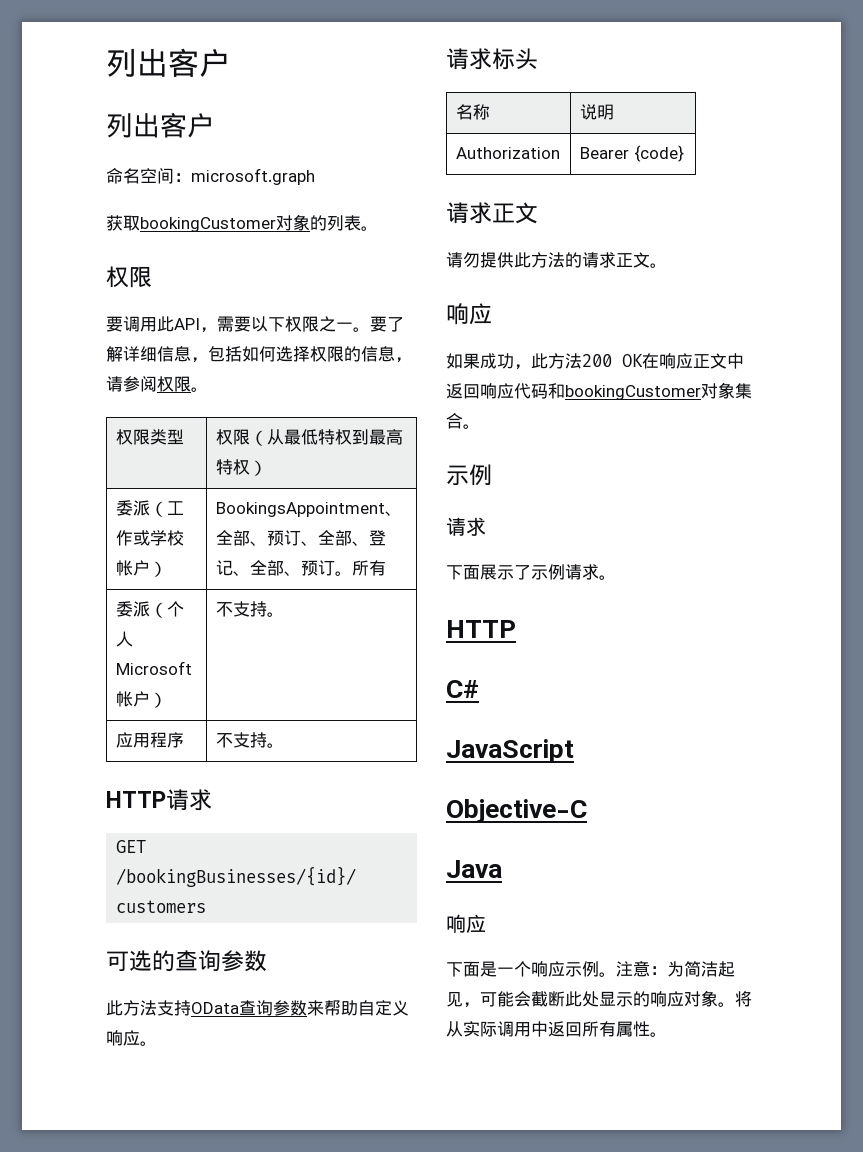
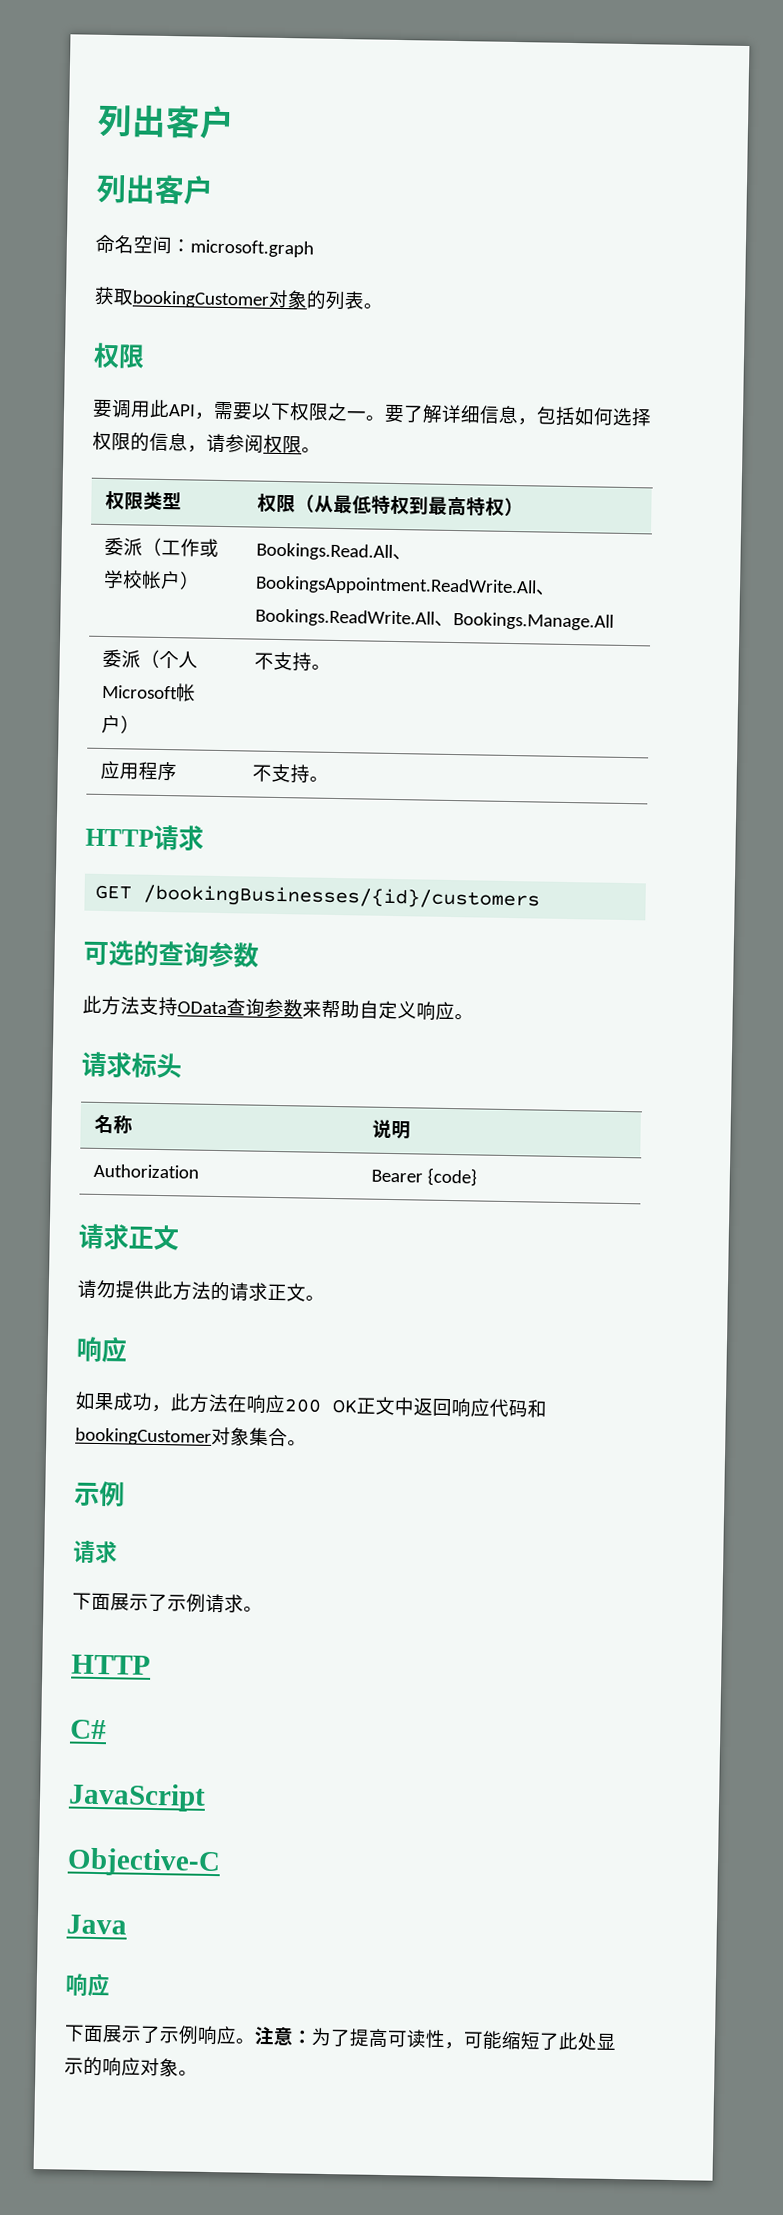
[215,502,402,517] [215,530,386,546] [215,560,386,576] BookingsAppointment、全部、预订、全部、登记、全部、预订。所有 -> [256,542,413,561] [255,575,556,597] [255,608,615,631] Bookings.Read.All、BookingsAppointment.ReadWrite.All、Bookings.ReadWrite.All、Bookings.Manage.All
[582,353,693,369] 200 OK在响应 -> [227,1394,357,1414] 在响应200 OK
[480,961,735,977] [446,991,565,1008] 是一个响应示例。注意：为简洁起见，可能会截断 -> [102,2025,560,2051] 展示了示例响应。注意：为了提高可读性，可能缩短了
[735,991,752,1007] [446,1021,667,1037] 将从实际调用中返回所有属性。 -> (198, 2073) none

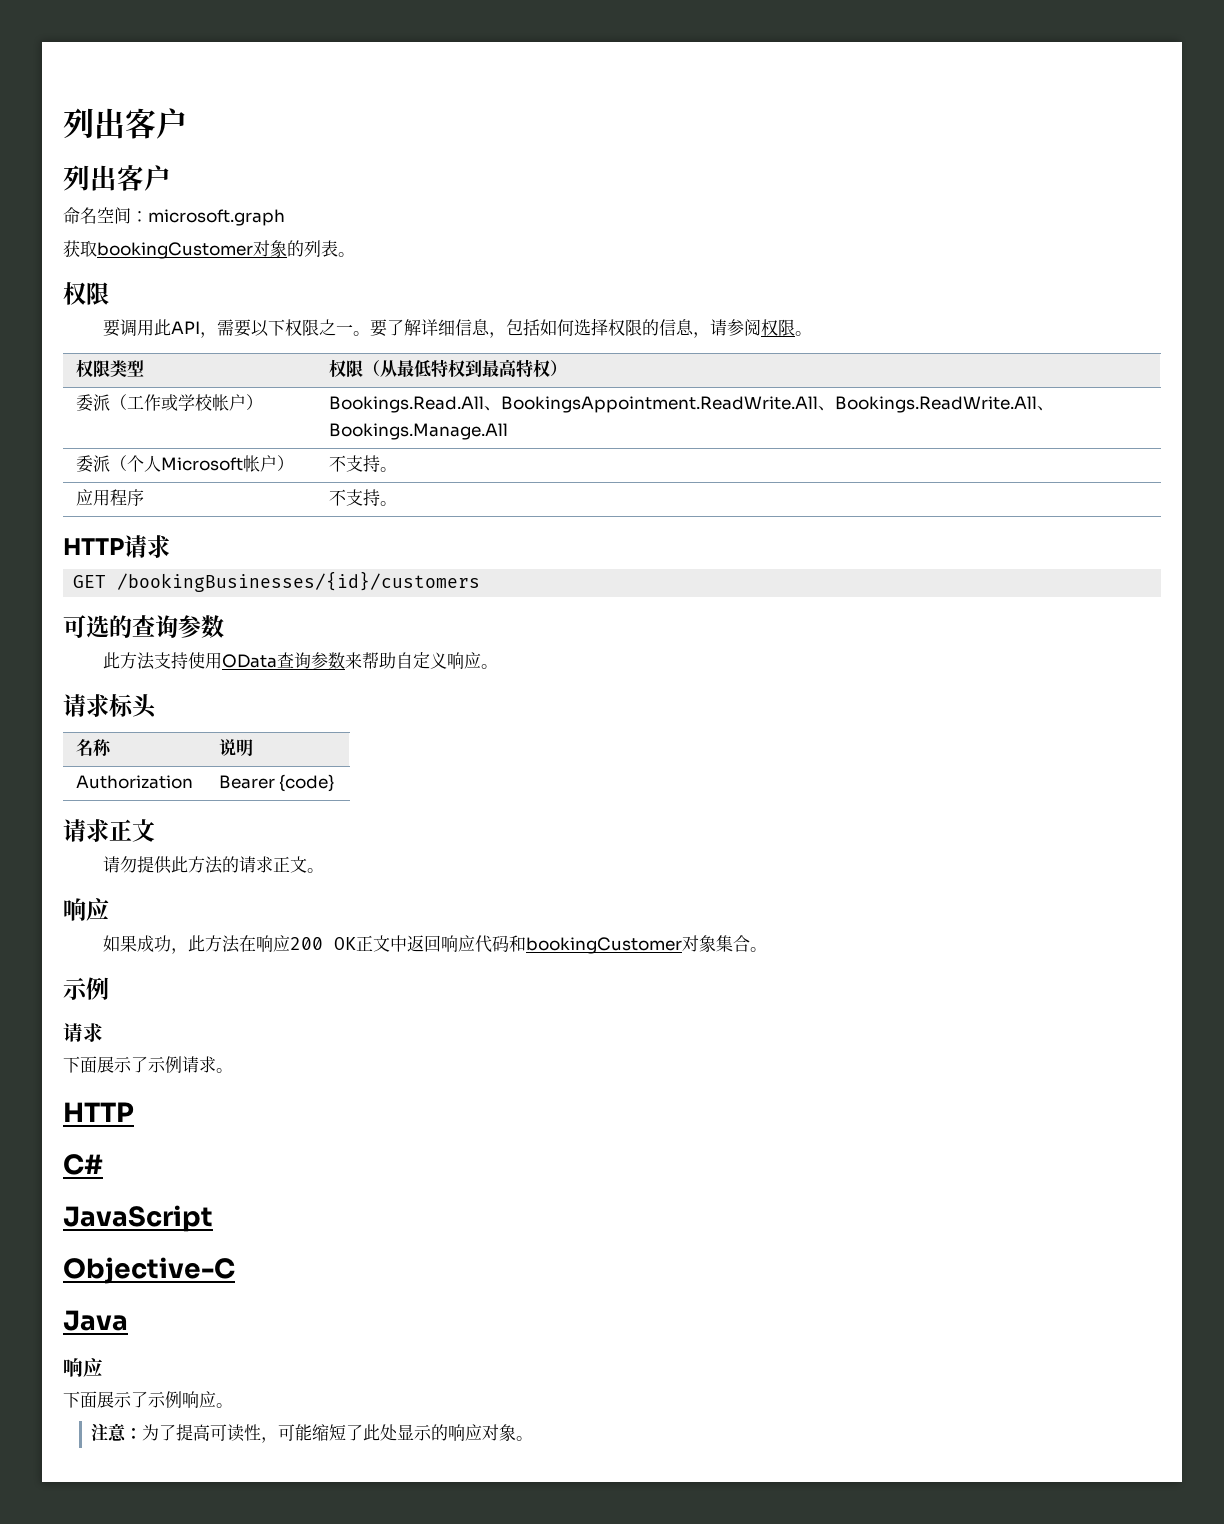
(178, 1006) none -> [188,652,223,669] 使用
(255, 2041) none -> (233, 1405) //

